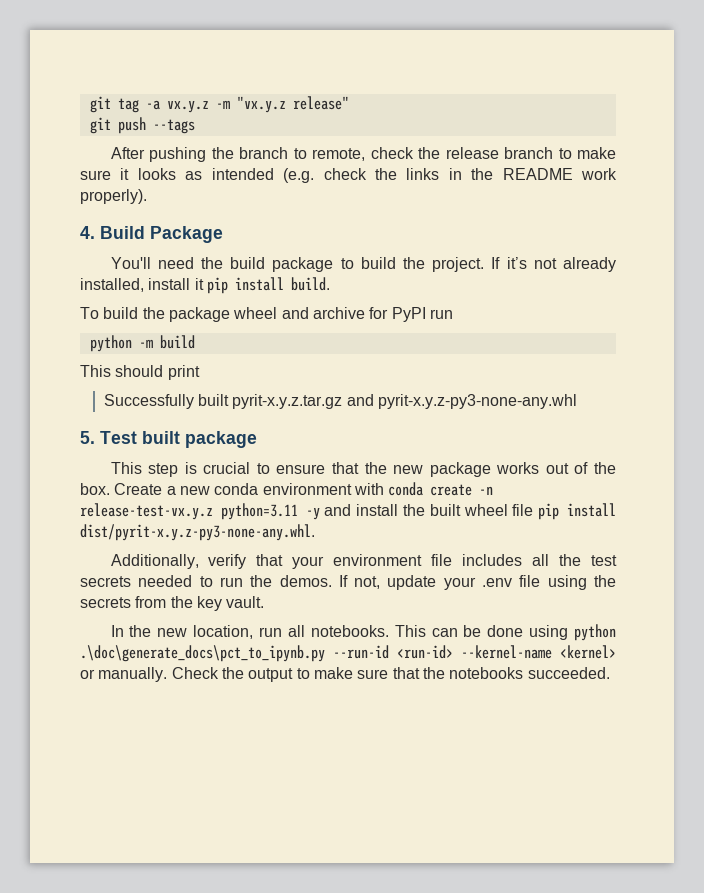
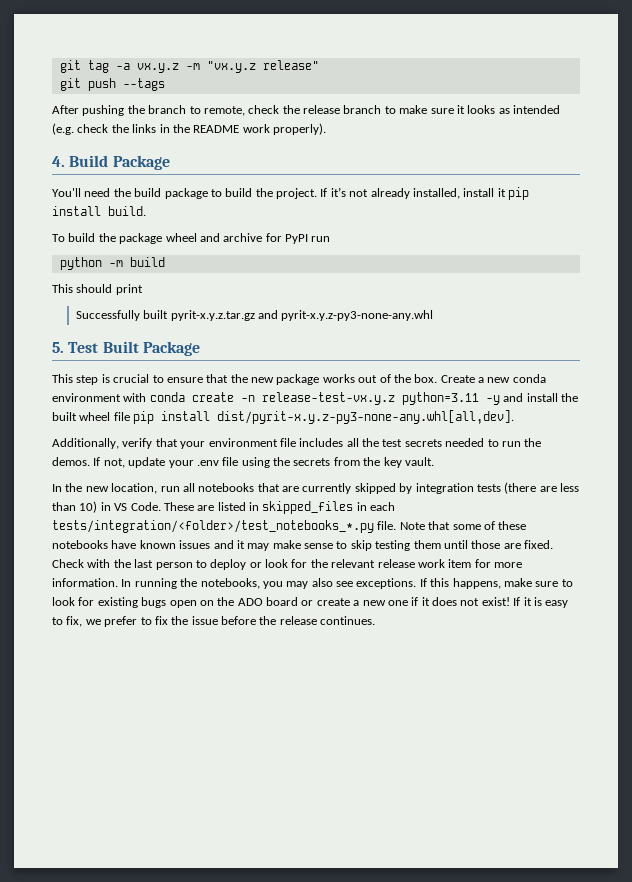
[142,431,257,448] built package -> [102,341,200,356] Built Package
[80,524,315,541] dist/pyrit-x.y.z-py3-none-any.whl. -> [217,410,515,424] dist/pyrit-x.y.z-py3-none-any.whl[all,dev].
[310,624,616,641] [80,645,616,662] [80,667,610,682] notebooks. This can be done using python .\doc\generate_docs\pct_to_ipynb.py --run-id <run-id> --kernel-name <kernel> or manually. Check the output to make sure that the notebooks succeeded. -> [198,482,579,494] [52,501,396,514] [52,520,527,533] [52,540,553,551] [52,559,522,570] [52,578,573,589] [52,597,569,608] [52,616,376,627] notebooks that are currently skipped by integration tests (there are less than 10) in VS Code. These are listed in skipped_files in each tests/integration/<folder>/test_notebooks_*.py file. Note that some of these notebooks have known issues and it may make sense to skip testing them until those are fixed. Check with the last person to deploy or look for the relevant release work item for more information. In running the notebooks, you may also see exceptions. If this happens, make sure to look for existing bugs open on the ADO board or create a new one if it does not exist! If it is easy to fix, we prefer to fix the issue before the release continues.

